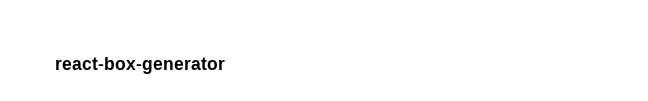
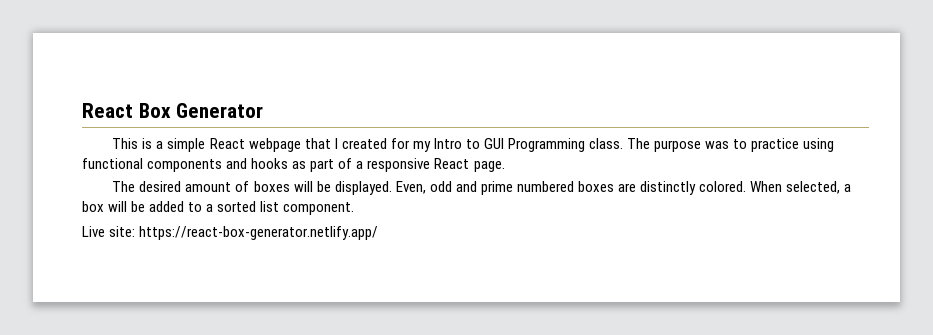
[55,57,225,74] react-box-generator -> [82,103,264,118] [112,138,835,152] [82,158,505,172] [112,181,852,195] [82,201,355,215] [82,226,379,240] React Box Generator // This is a simple React webpage that I created for my Intro to GUI Programming class. The purpose was to practice using functional components and hooks as part of a responsive React page. // The desired amount of boxes will be displayed. Even, odd and prime numbered boxes are distinctly colored. When selected, a box will be added to a sorted list component. // Live site: https://react-box-generator.netlify.app/

